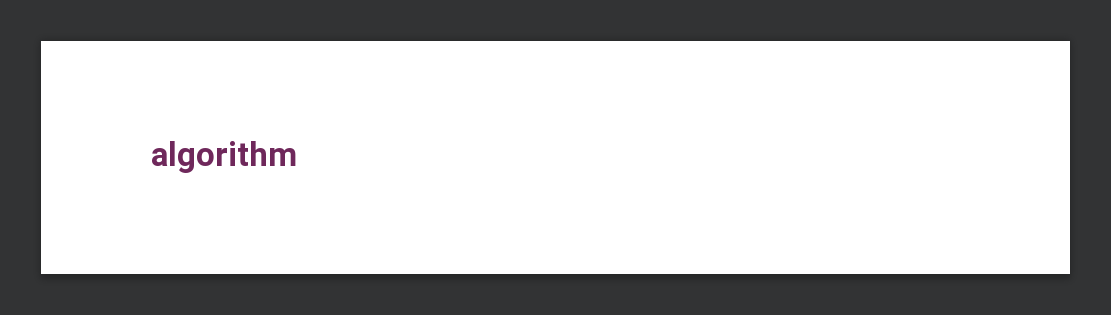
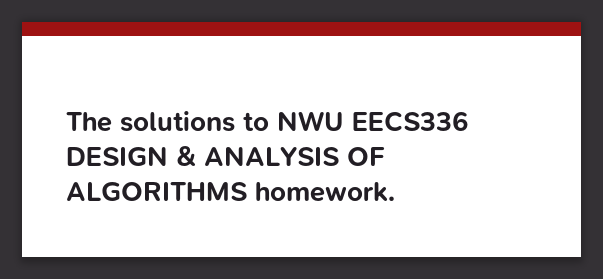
[151,141,297,173] algorithm -> [66,111,469,132] [66,146,385,166] [66,182,395,202] The solutions to NWU EECS336 DESIGN & ANALYSIS OF ALGORITHMS homework.

